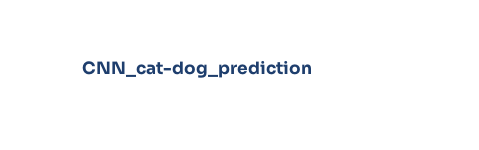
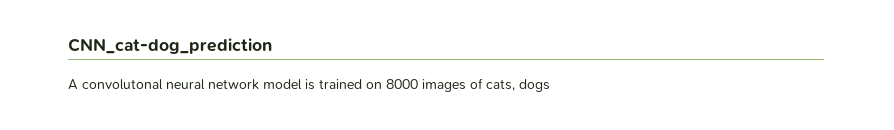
(312, 69) none -> [68,78,550,92] // A convolutonal neural network model is trained on 8000 images of cats, dogs

